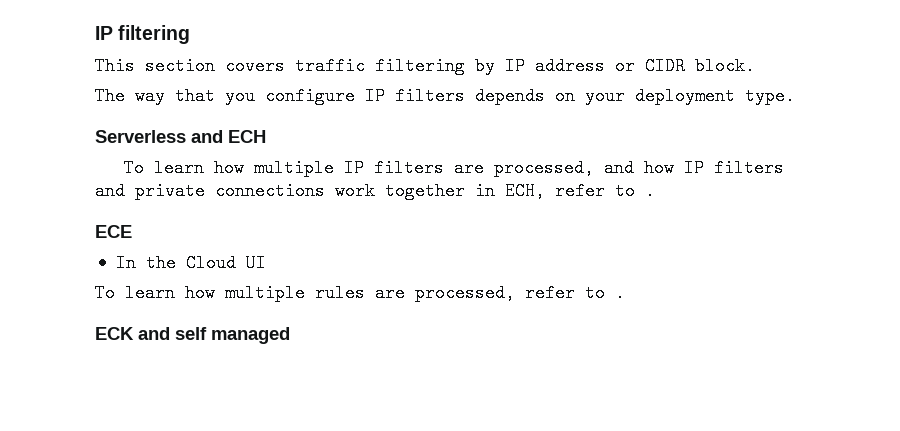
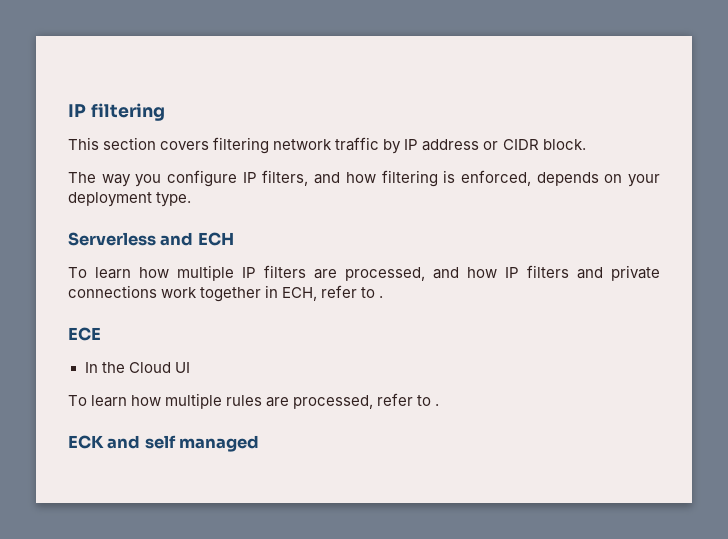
[295,57,465,75] traffic filtering -> [213,137,380,154] filtering network traffic
[175,87,215,105] that -> (131, 180) none
[395,87,465,105] filters -> [262,170,531,187] filters, and how filtering is enforced,

